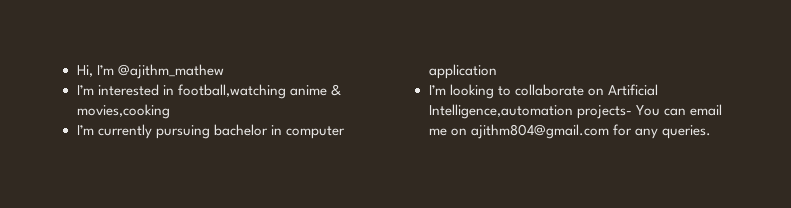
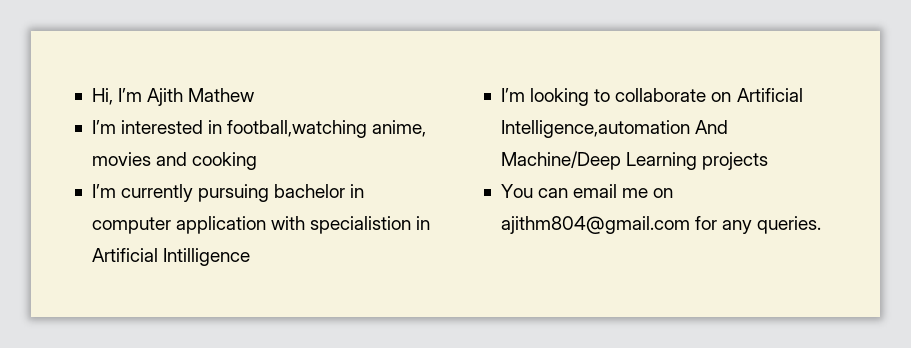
[117,64,224,79] @ajithm_mathew -> [147,88,255,106] Ajith Mathew
[289,84,341,96] [76,104,170,119] anime & movies,cooking -> [372,120,427,137] [91,152,258,170] anime, movies and cooking
(497, 71) none -> [271,216,431,234] [91,248,251,266] with specialistion in Artificial Intilligence
[576,105,632,119] projects- -> [695,120,729,134] [500,151,769,170] And Machine/Deep Learning projects //

